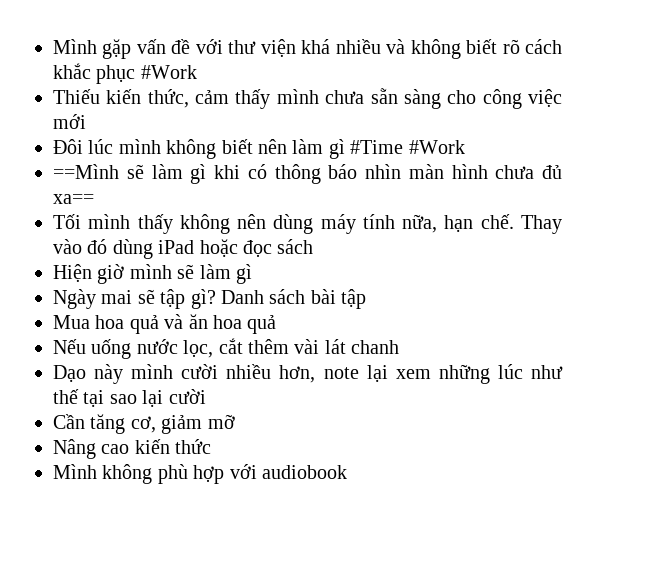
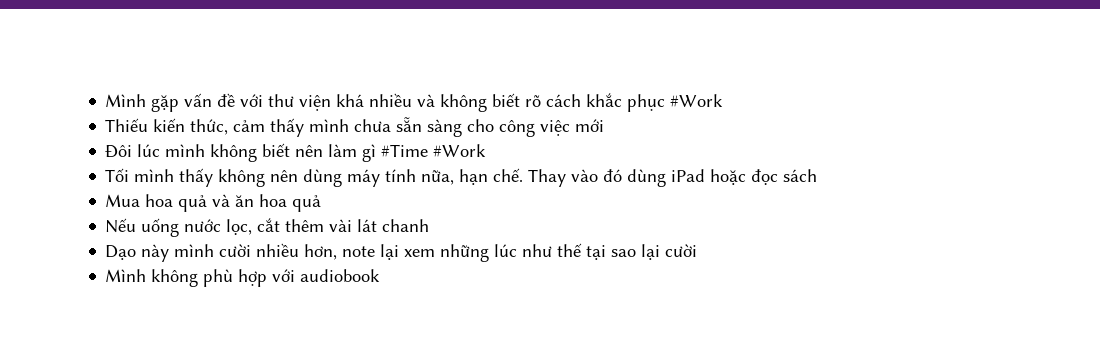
[53,164,562,184] [53,194,94,204] // ==Mình sẽ làm gì khi có thông báo nhìn màn hình chưa đủ xa== -> (487, 150) none
[53,264,253,284] [53,289,367,309] // Hiện giờ mình sẽ làm gì // Ngày mai sẽ tập gì? Danh sách bài tập -> (818, 175) none
[53,414,235,434] [53,439,212,459] // Cần tăng cơ, giảm mỡ // Nâng cao kiến thức -> (698, 250) none

